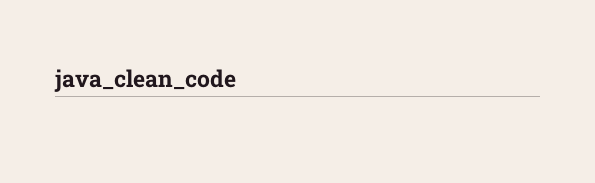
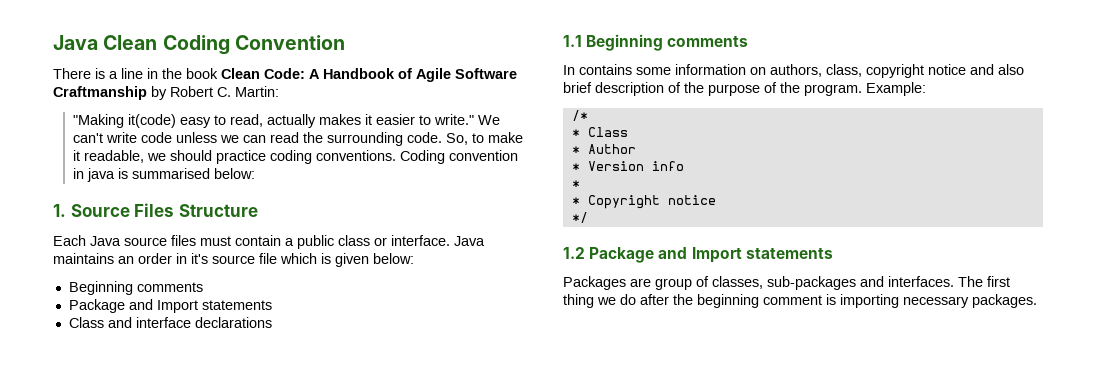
[54,69,236,92] java_clean_code -> [53,35,345,55] [53,68,517,82] [53,86,279,100] [73,114,501,128] [73,132,524,146] [73,150,519,164] [73,168,256,182] [53,203,258,217] [53,235,485,249] [53,253,414,267] [68,281,203,295] [68,299,272,313] [68,317,272,328] [563,34,749,51] [563,64,1024,78] [563,82,926,96] [571,110,588,121] [571,127,628,137] [571,144,636,154] [571,161,684,171] [571,180,580,188] [571,195,716,209] [571,212,588,223] [563,247,833,263] [563,276,1010,290] [563,294,1037,308] Java Clean Coding Convention // There is a line in the book Clean Code: A Handbook of Agile Software Craftmanship by Robert C. Martin: // "Making it(code) easy to read, actually makes it easier to write." We can't write code unless we can read the surrounding code. So, to make it readable, we should practice coding conventions. Coding convention in java is summarised below: // 1. Source Files Structure // Each Java source files must contain a public class or interface. Java maintains an order in it's source file which is given below: // Beginning comments // Package and Import statements // Class and interface declarations // 1.1 Beginning comments // In contains some information on authors, class, copyright notice and also brief description of the purpose of the program. Example: // /* // * Class // * Author // * Version info // * // * Copyright notice // */ // 1.2 Package and Import statements // Packages are group of classes, sub-packages and interfaces. The first thing we do after the beginning comment is importing necessary packages.

